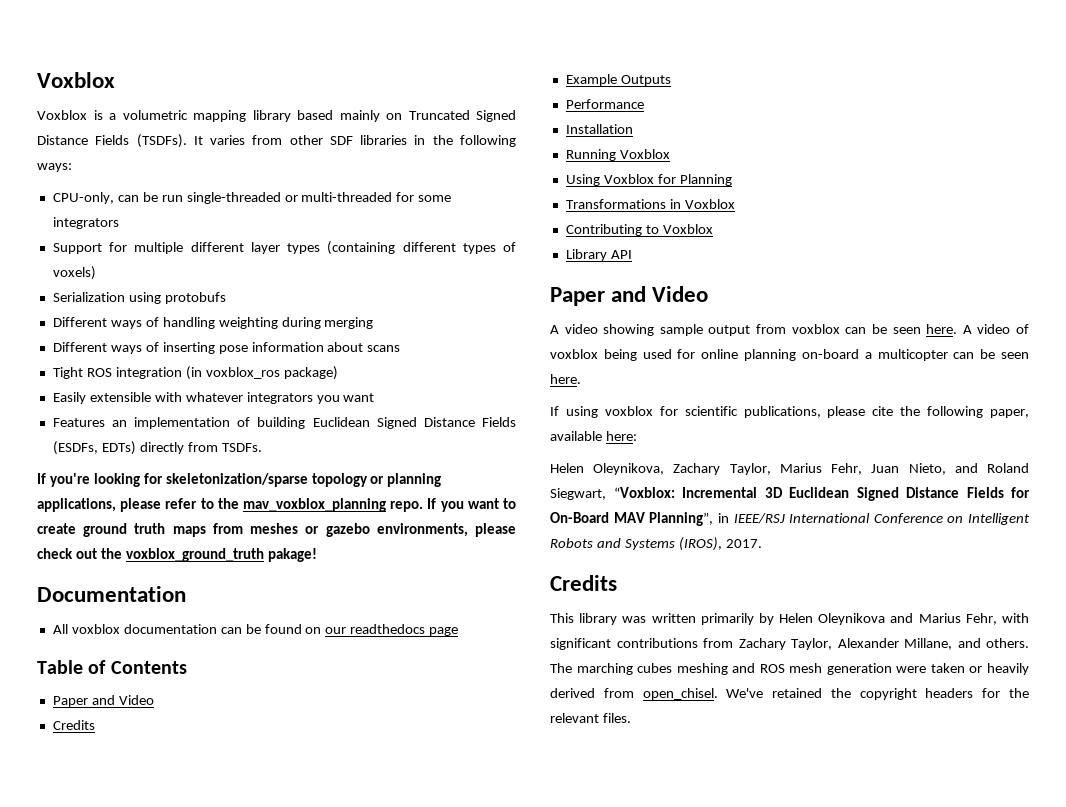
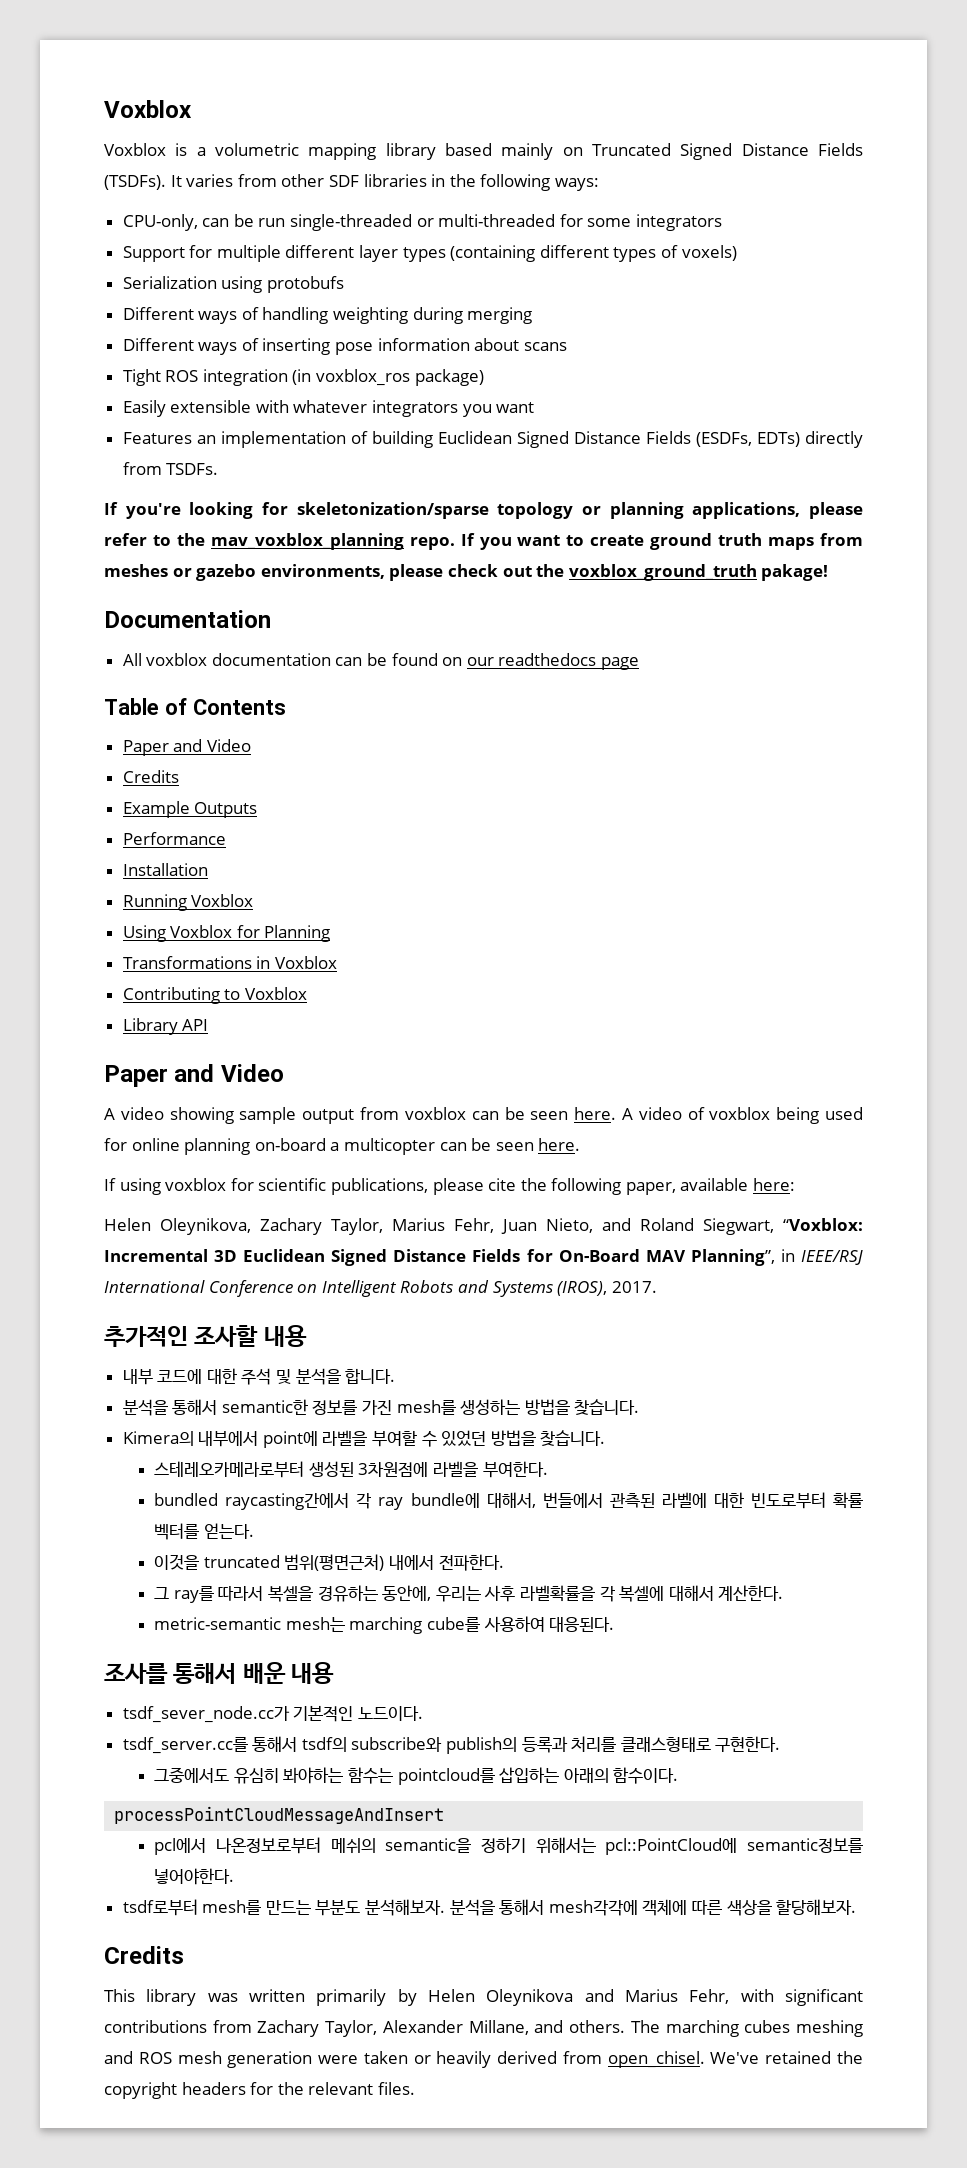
(762, 543) none -> [104,1325,307,1347] [122,1368,396,1385] [122,1399,640,1416] [122,1430,606,1448] [154,1461,548,1478] [154,1492,864,1510] [154,1523,254,1540] [154,1554,504,1571] [154,1585,784,1603] [154,1616,615,1634] [104,1662,335,1684] [122,1705,423,1723] [122,1736,781,1754] [154,1767,679,1785] [114,1806,445,1824] [154,1837,863,1855] [154,1868,235,1885] [122,1899,857,1916] // 추가적인 조사할 내용 // 내부 코드에 대한 주석 및 분석을 합니다. // 분석을 통해서 semantic한 정보를 가진 mesh를 생성하는 방법을 찾습니다. // Kimera의 내부에서 point에 라벨을 부여할 수 있었던 방법을 찾습니다. // 스테레오카메라로부터 생성된 3차원점에 라벨을 부여한다. // bundled raycasting간에서 각 ray bundle에 대해서, 번들에서 관측된 라벨에 대한 빈도로부터 확률 벡터를 얻는다. // 이것을 truncated 범위(평면근처) 내에서 전파한다. // 그 ray를 따라서 복셀을 경유하는 동안에, 우리는 사후 라벨확률을 각 복셀에 대해서 계산한다. // metric-semantic mesh는 marching cube를 사용하여 대응된다. // 조사를 통해서 배운 내용 // tsdf_sever_node.cc가 기본적인 노드이다. // tsdf_server.cc를 통해서 tsdf의 subscribe와 publish의 등록과 처리를 클래스형태로 구현한다. // 그중에서도 유심히 봐야하는 함수는 pointcloud를 삽입하는 아래의 함수이다. // processPointCloudMessageAndInsert // pcl에서 나온정보로부터 메쉬의 semantic을 정하기 위해서는 pcl::PointCloud에 semantic정보를 넣어야한다. // tsdf로부터 mesh를 만드는 부분도 분석해보자. 분석을 통해서 mesh각각에 객체에 따른 색상을 할당해보자.

